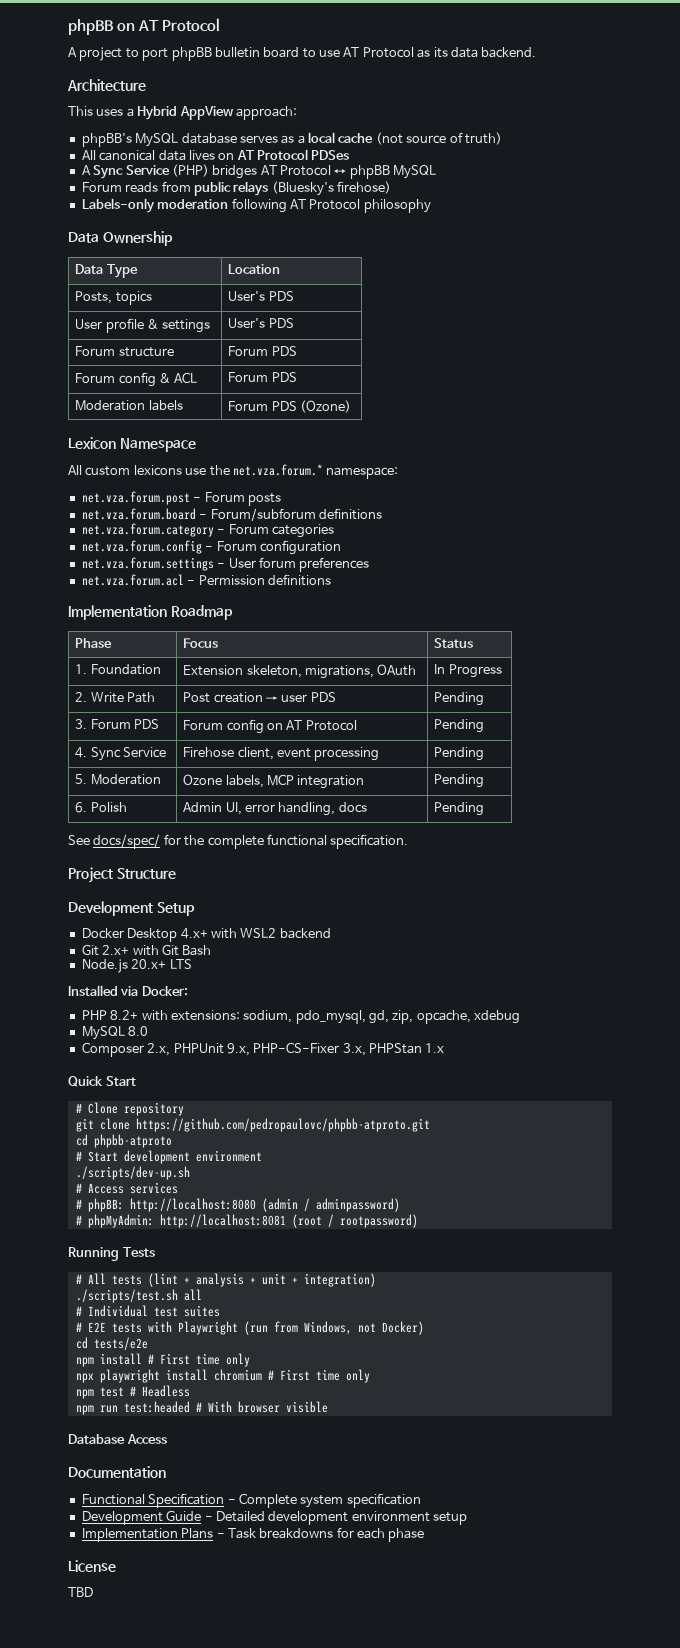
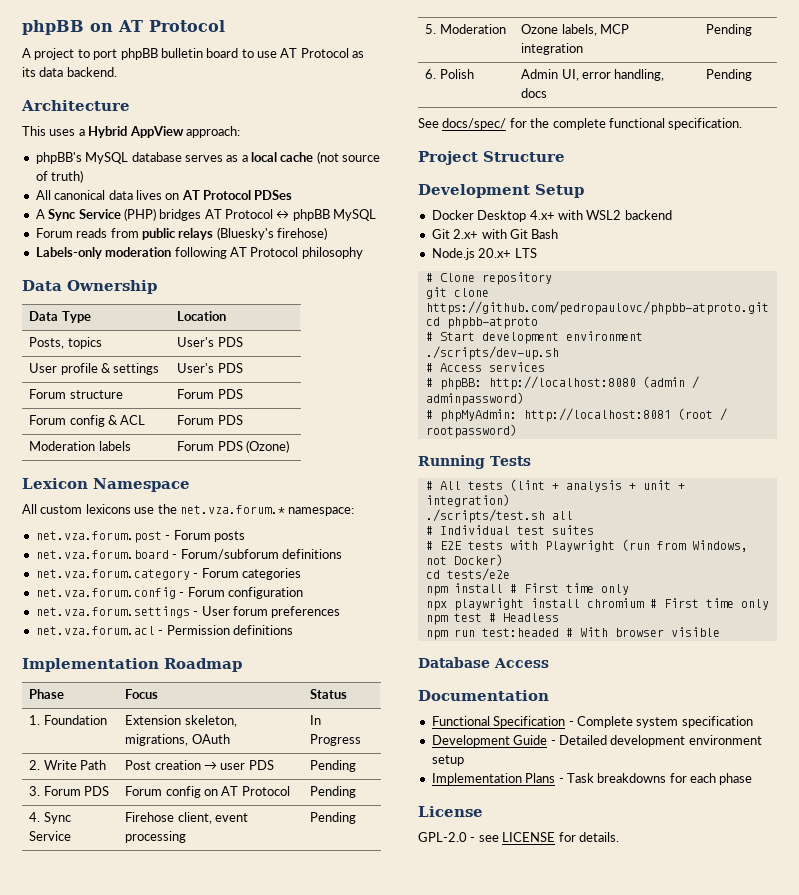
[68,985,188,996] [81,1010,521,1024] [81,1026,149,1040] [81,1042,445,1057] [68,1076,136,1087] // Installed via Docker: // PHP 8.2+ with extensions: sodium, pdo_mysql, gd, zip, opcache, xdebug // MySQL 8.0 // Composer 2.x, PHPUnit 9.x, PHP-CS-Fixer 3.x, PHPStan 1.x // Quick Start -> (537, 253) none
[68,1587,93,1597] TBD -> [418,832,619,842] GPL-2.0 - see LICENSE for details.

